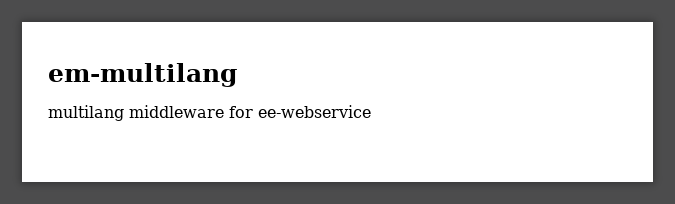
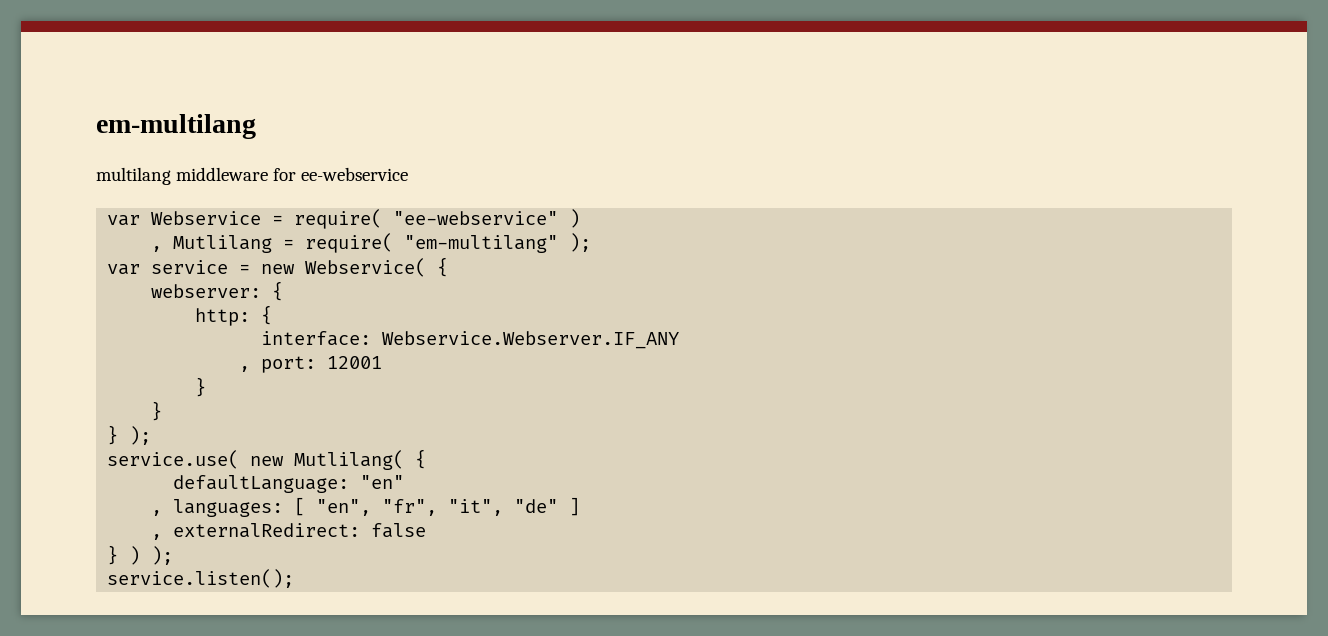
(371, 111) none -> [107,209,581,229] [151,233,592,253] [107,257,449,277] [151,281,284,301] [195,305,273,326] [261,331,680,349] [239,356,383,373] [195,377,207,397] [151,401,163,421] [107,425,152,445] [107,449,427,470] [173,475,405,493] [151,497,581,517] [151,523,427,540] [107,545,174,565] [107,569,295,588] // var Webservice = require( "ee-webservice" ) // , Mutlilang = require( "em-multilang" ); // var service = new Webservice( { // webserver: { // http: { // interface: Webservice.Webserver.IF_ANY // , port: 12001 // } // } // } ); // service.use( new Mutlilang( { // defaultLanguage: "en" // , languages: [ "en", "fr", "it", "de" ] // , externalRedirect: false // } ) ); // service.listen();

